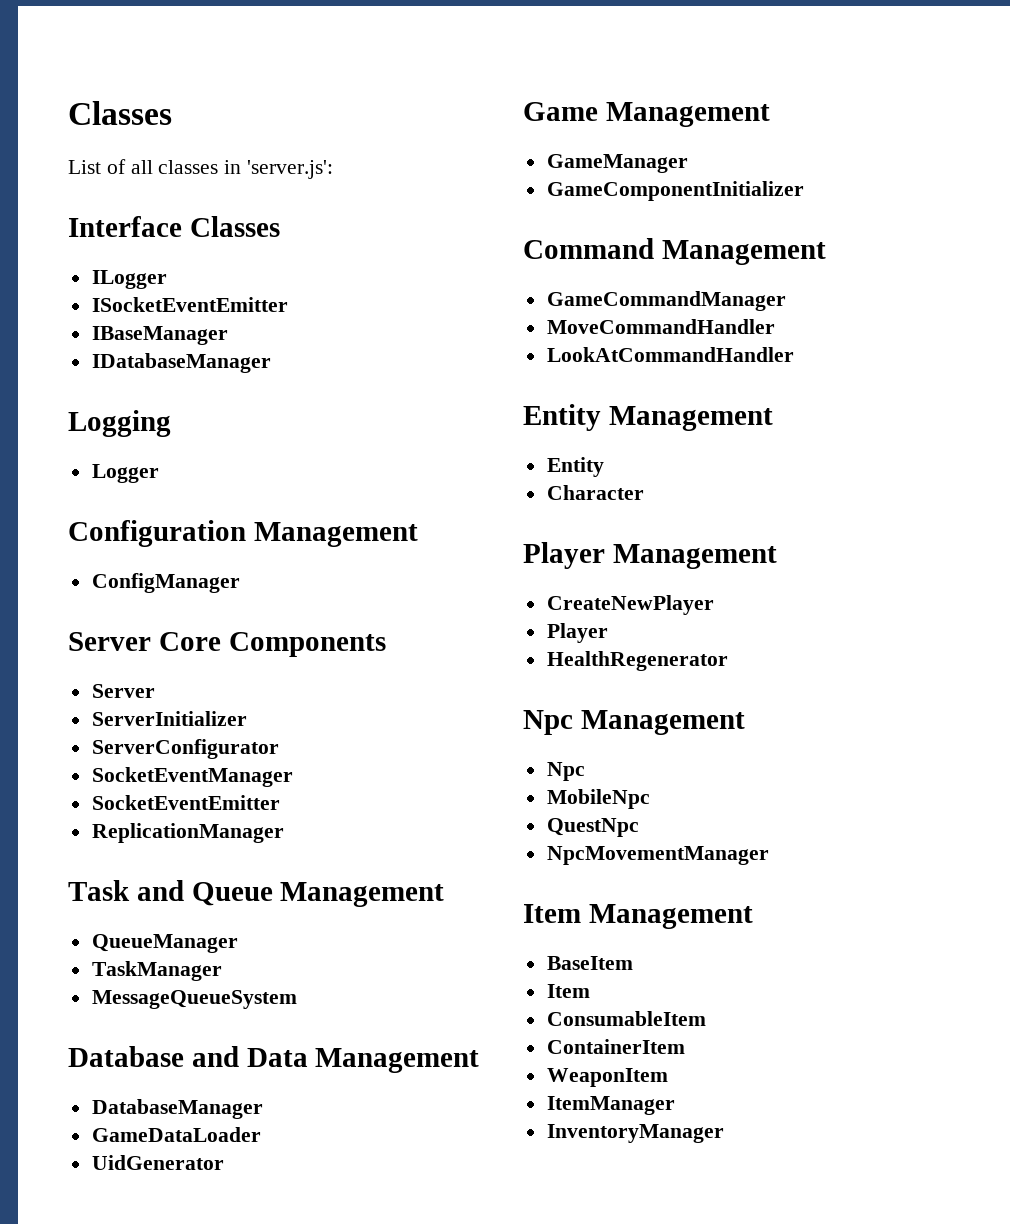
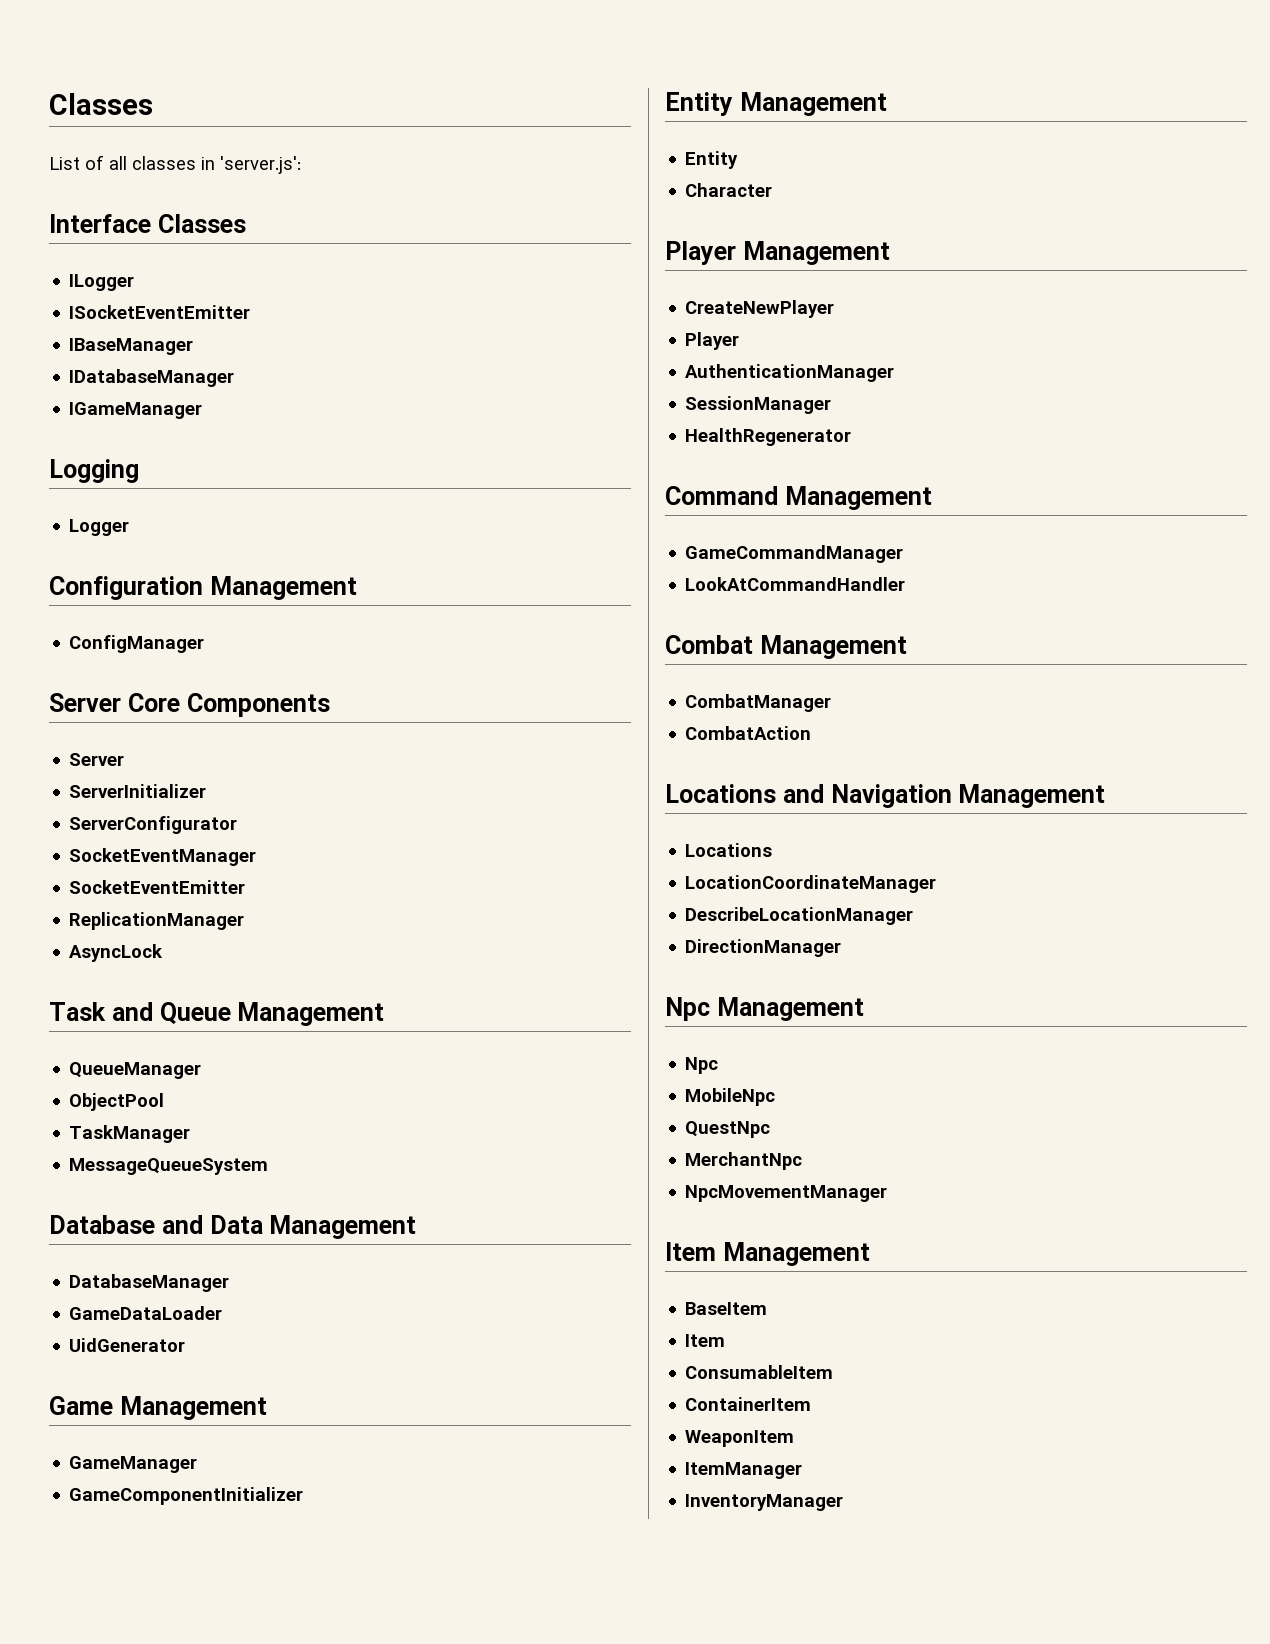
(271, 363) none -> [69,402,203,419] // IGameManager
(284, 833) none -> [69,944,164,962] // AsyncLock
(238, 943) none -> [69,1093,165,1111] // ObjectPool
[523,238,826,265] [546,291,786,311] [546,319,775,334] [546,347,794,362] // Command Management // GameCommandManager // MoveCommandHandler // LookAtCommandHandler -> (304, 1496) none
(608, 633) none -> [685,364,895,382] [685,396,832,414] // AuthenticationManager // SessionManager
(728, 661) none -> [665,486,932,510] [685,545,904,563] [685,577,906,591] [665,635,907,659] [685,694,832,712] [685,726,812,740] [665,784,1106,808] [685,843,773,857] [685,875,937,893] [685,907,914,925] [685,939,842,957] // Command Management // GameCommandManager // LookAtCommandHandler // Combat Management // CombatManager // CombatAction // Locations and Navigation Management // Locations // LocationCoordinateManager // DescribeLocationManager // DirectionManager
(639, 827) none -> [685,1152,803,1170] // MerchantNpc

